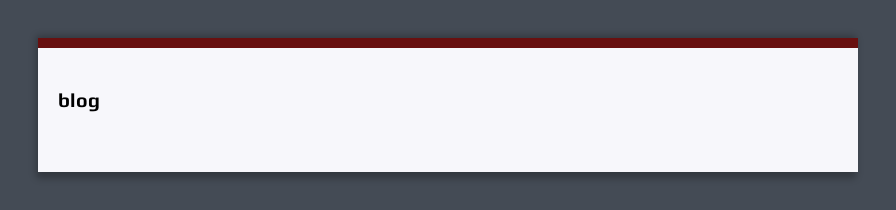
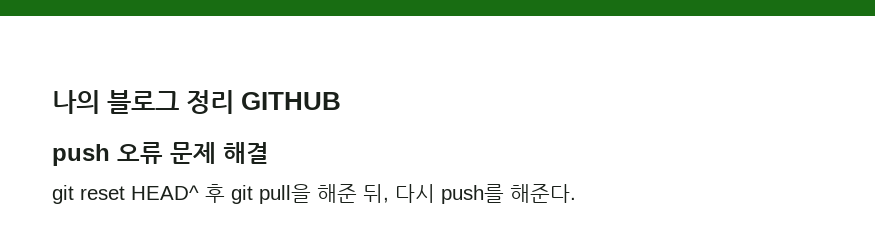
[58,93,100,112] blog -> [52,90,342,114] [52,142,269,166] [52,184,576,204] 나의 블로그 정리 GITHUB // push 오류 문제 해결 // git reset HEAD^ 후 git pull을 해준 뒤, 다시 push를 해준다.

